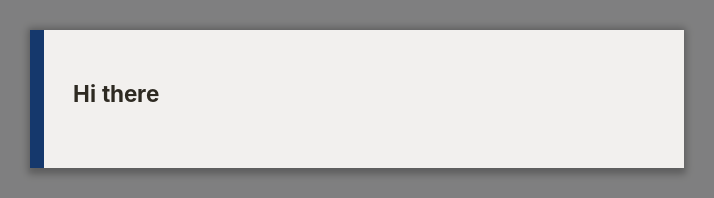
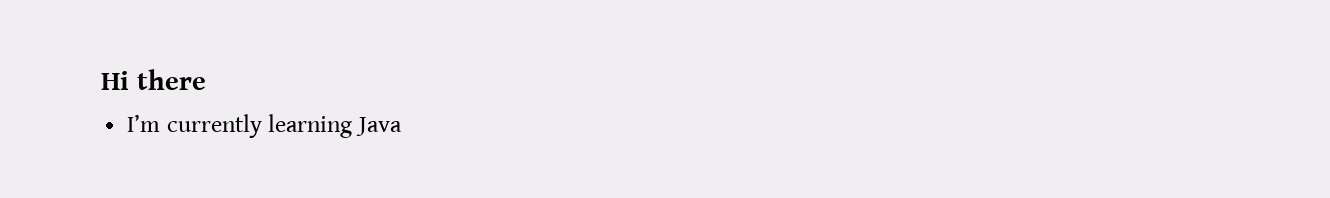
(160, 93) none -> [127,114,402,138] // I’m currently learning Java

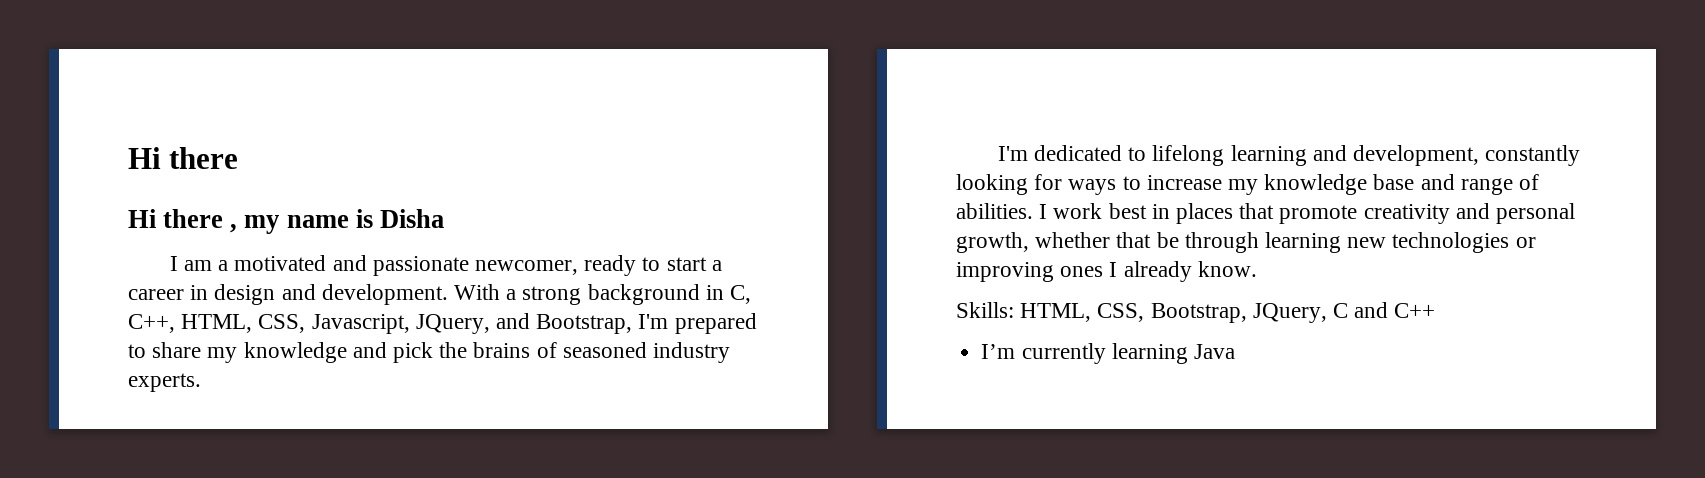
[101,69,206,90] Hi there -> [128,147,239,169] [128,209,444,234] [169,255,722,276] [128,284,752,305] [128,313,757,334] [128,342,731,363] [128,373,201,392] [997,145,1581,166] [956,174,1540,195] [956,203,1576,224] [956,232,1536,253] [956,261,1257,282] [956,302,1436,323] Hi there // Hi there , my name is Disha // I am a motivated and passionate newcomer, ready to start a career in design and development. With a strong background in C, C++, HTML, CSS, Javascript, JQuery, and Bootstrap, I'm prepared to share my knowledge and pick the brains of seasoned industry experts. // I'm dedicated to lifelong learning and development, constantly looking for ways to increase my knowledge base and range of abilities. I work best in places that promote creativity and personal growth, whether that be through learning new technologies or improving ones I already know. // Skills: HTML, CSS, Bootstrap, JQuery, C and C++

